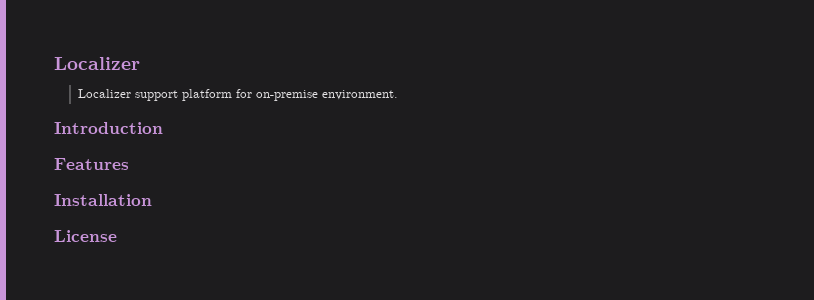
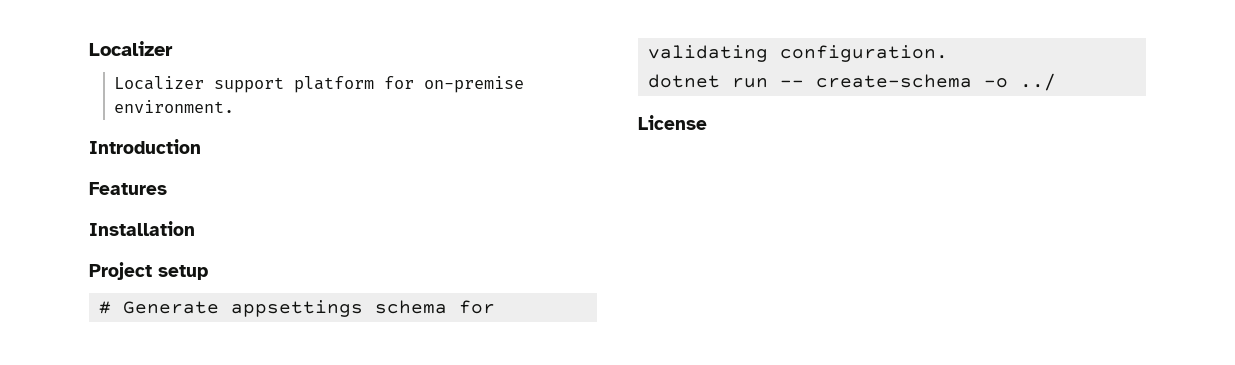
(152, 200) none -> [89,262,208,280] [98,300,495,317] [647,45,948,62] [647,73,1056,91] // Project setup // # Generate appsettings schema for validating configuration. // dotnet run -- create-schema -o ../

